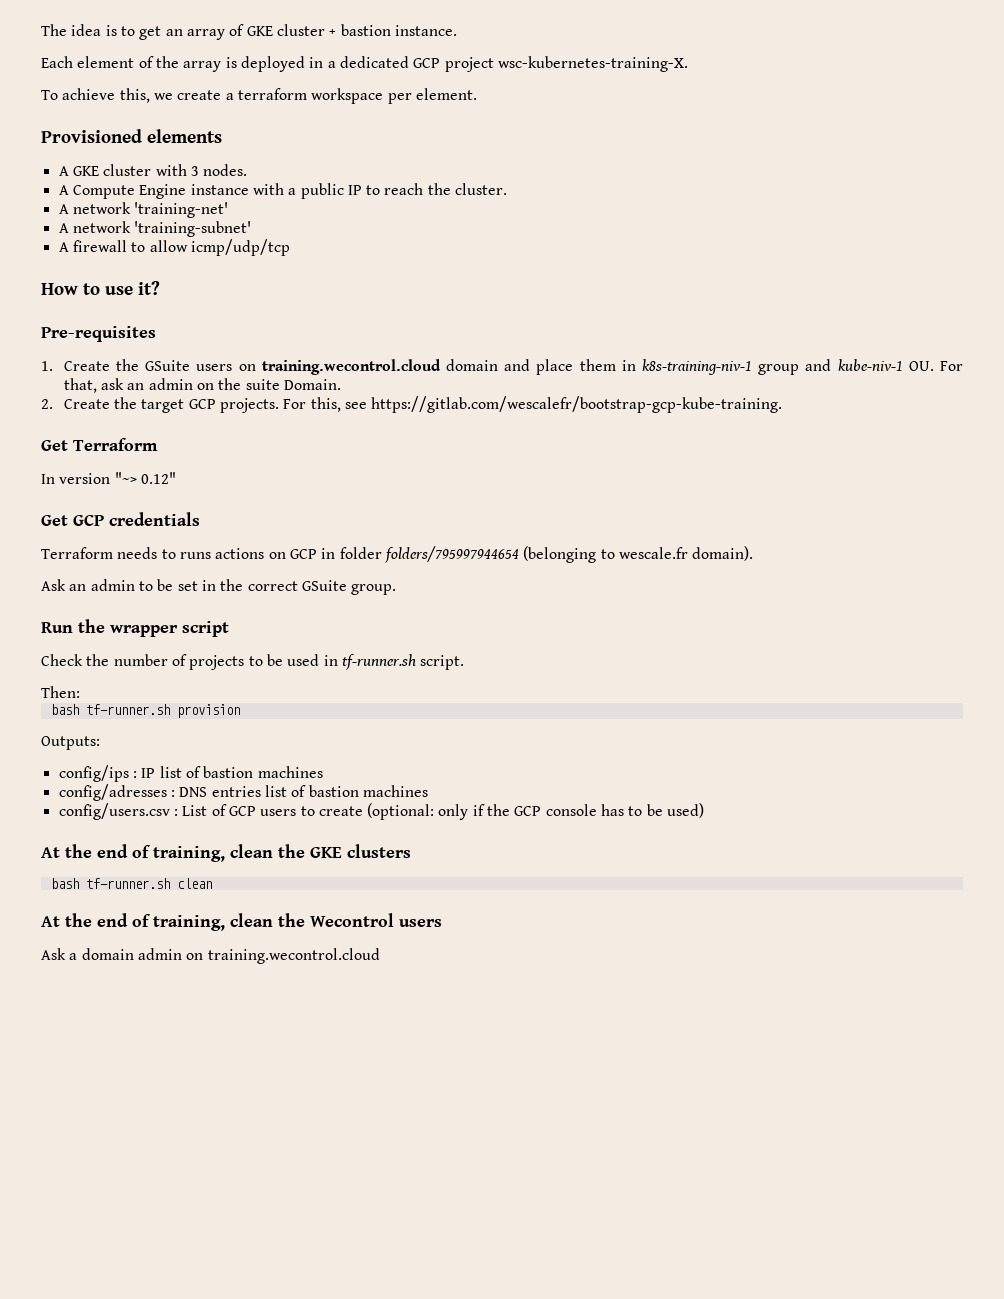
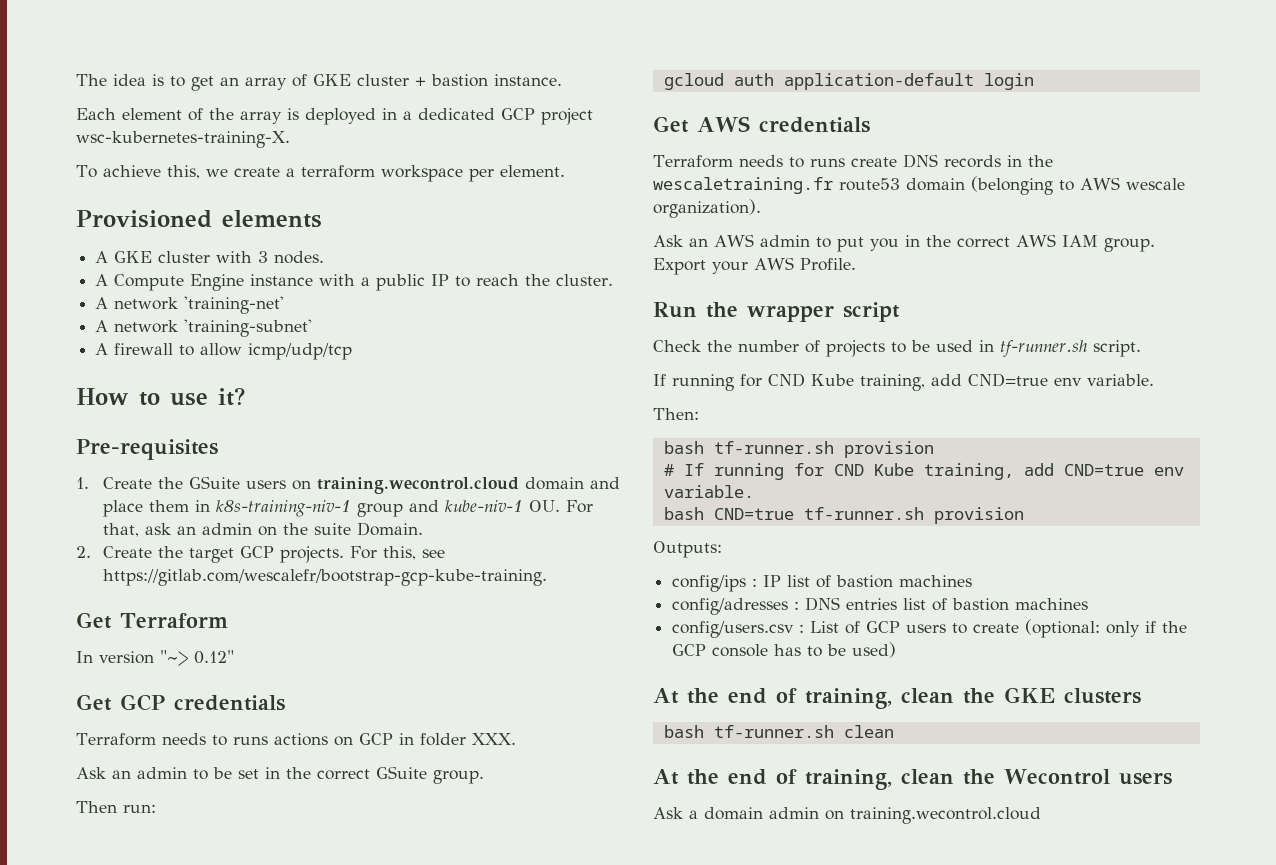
[384,546,754,563] folders/795997944654 (belonging to wescale.fr domain). -> [471,733,516,745] XXX.
(397, 589) none -> [76,801,156,813] [663,73,1034,90] [653,116,870,133] [653,154,1053,168] [653,176,1185,195] [653,199,761,218] [653,234,1155,252] [653,257,856,275] // Then run: // gcloud auth application-default login // Get AWS credentials // Terraform needs to runs create DNS records in the wescaletraining.fr route53 domain (belonging to AWS wescale organization). // Ask an AWS admin to put you in the correct AWS IAM group. Export your AWS Profile.
[41,686,80,698] [50,704,79,715] Then: // bash -> [653,373,1154,391] [653,408,699,420] [663,441,934,458] [663,463,1184,480] [663,485,754,498] [663,507,794,520] If running for CND Kube training, add CND=true env variable. // Then: // bash tf-runner.sh provision // # If running for CND Kube training, add CND=true env variable. // bash CND=true

